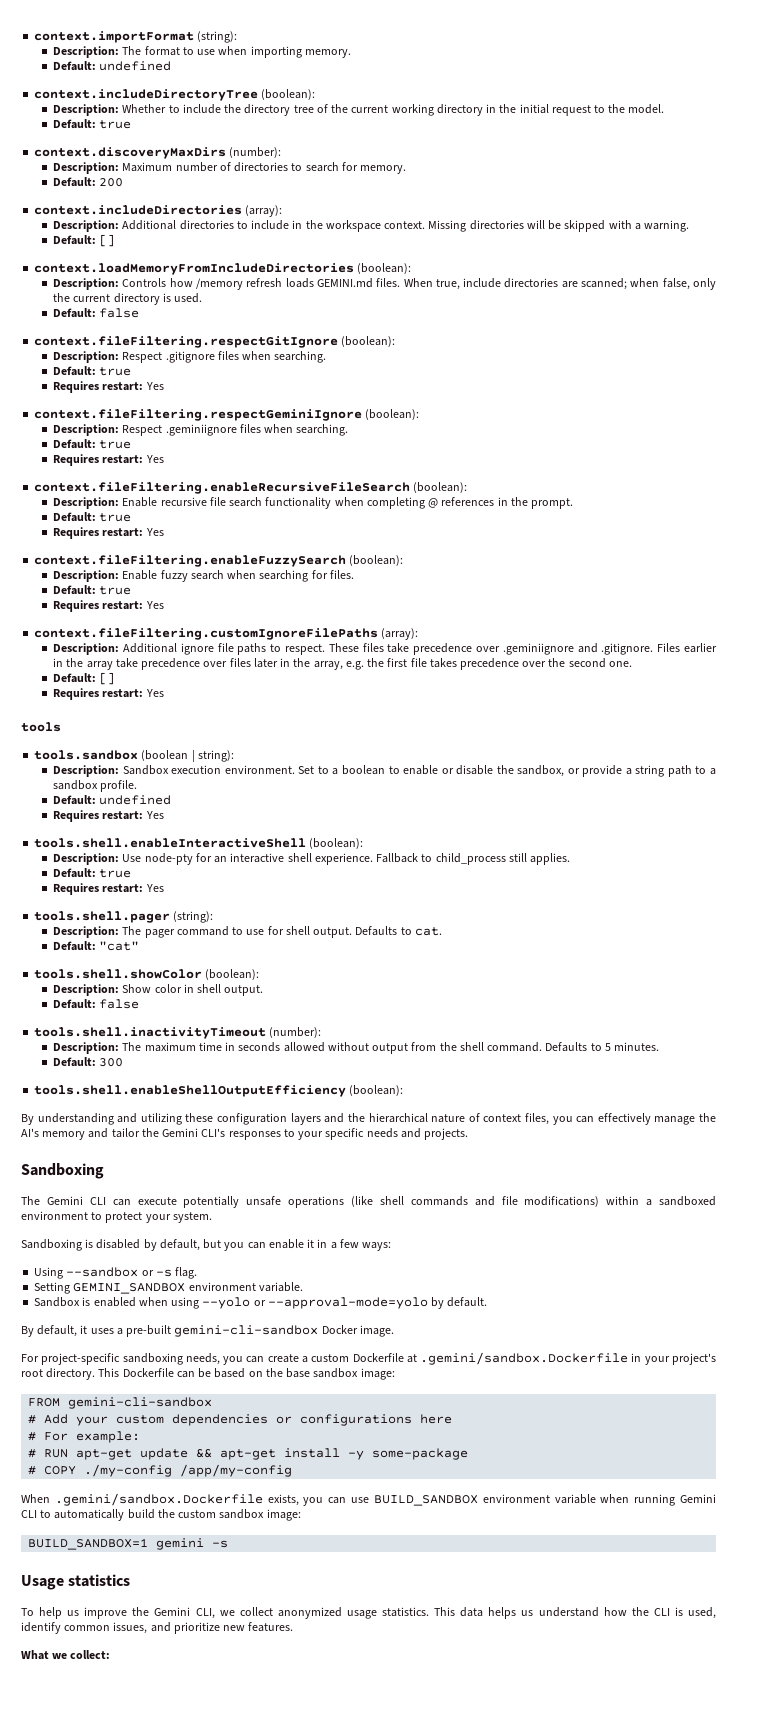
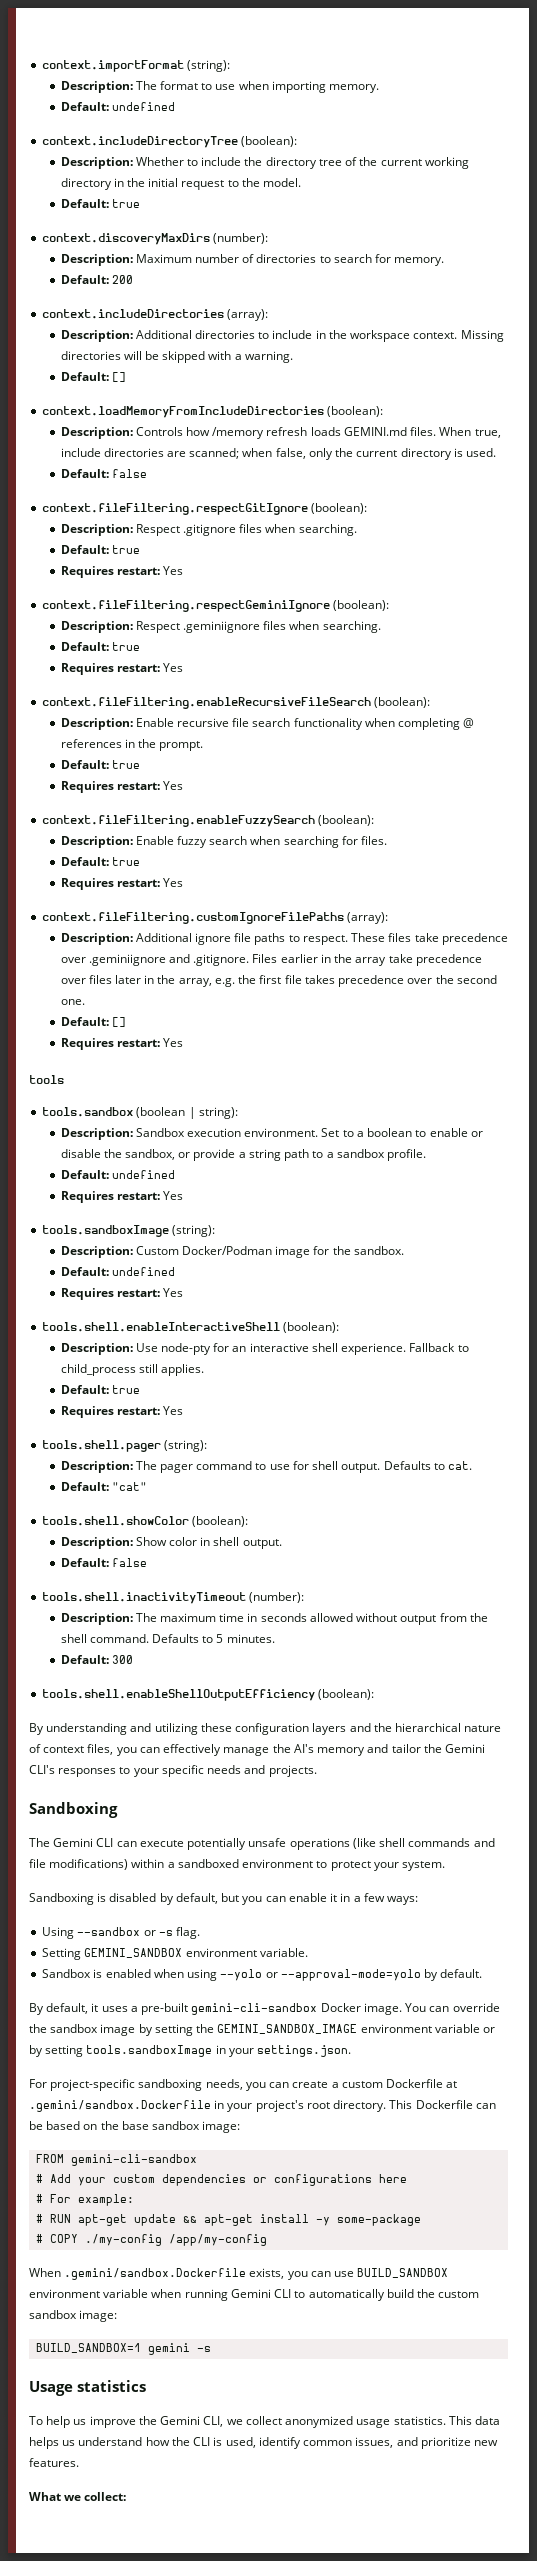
(164, 815) none -> [42,1225,216,1237] [60,1246,404,1258] [60,1267,175,1276] [60,1288,183,1300] // tools.sandboxImage (string): // Description: Custom Docker/Podman image for the sandbox. // Default: undefined // Requires restart: Yes
(394, 1331) none -> [405,2003,500,2012] [29,2024,496,2036] [29,2045,352,2057] You can override the sandbox image by setting the GEMINI_SANDBOX_IMAGE environment variable or by setting tools.sandboxImage in your settings.json.

